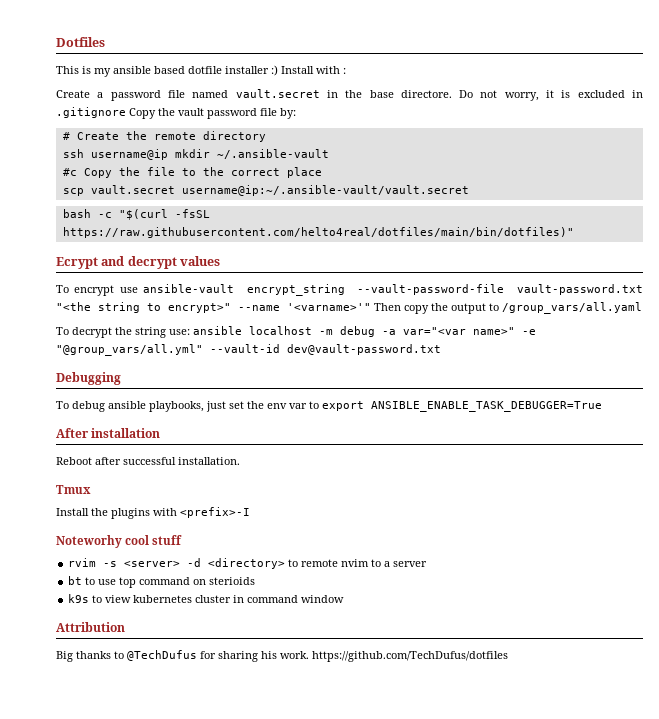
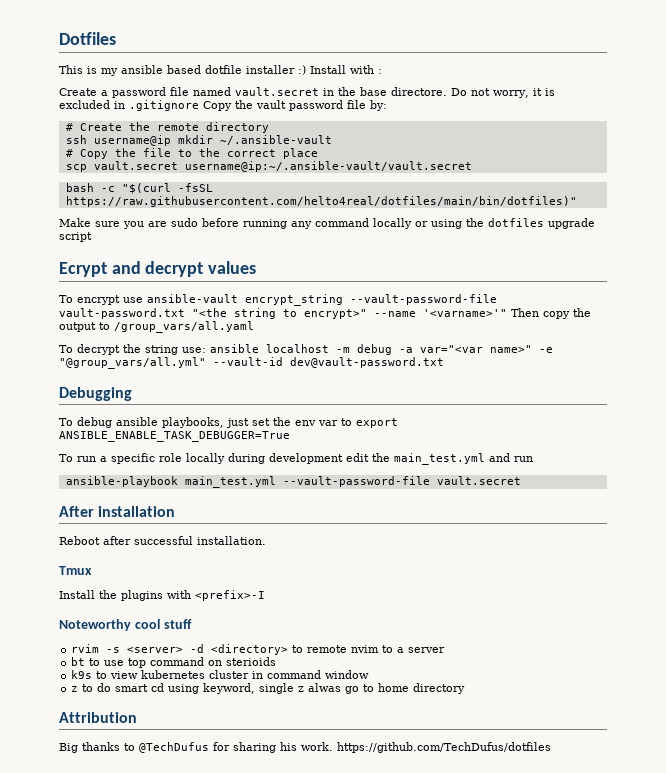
[62,168,77,176] #c -> [65,149,73,157] #
(574, 232) none -> [59,218,595,229] [59,232,92,242] // Make sure you are sudo before running any command locally or using the dotfiles upgrade script
(602, 406) none -> [59,453,533,465] [65,476,521,488] // To run a specific role locally during development edit the main_test.yml and run // ansible-playbook main_test.yml --vault-password-file vault.secret
[56,535,122,548] Noteworhy -> [59,619,131,631] Noteworthy
(345, 599) none -> [71,683,466,694] // z to do smart cd using keyword, single z alwas go to home directory

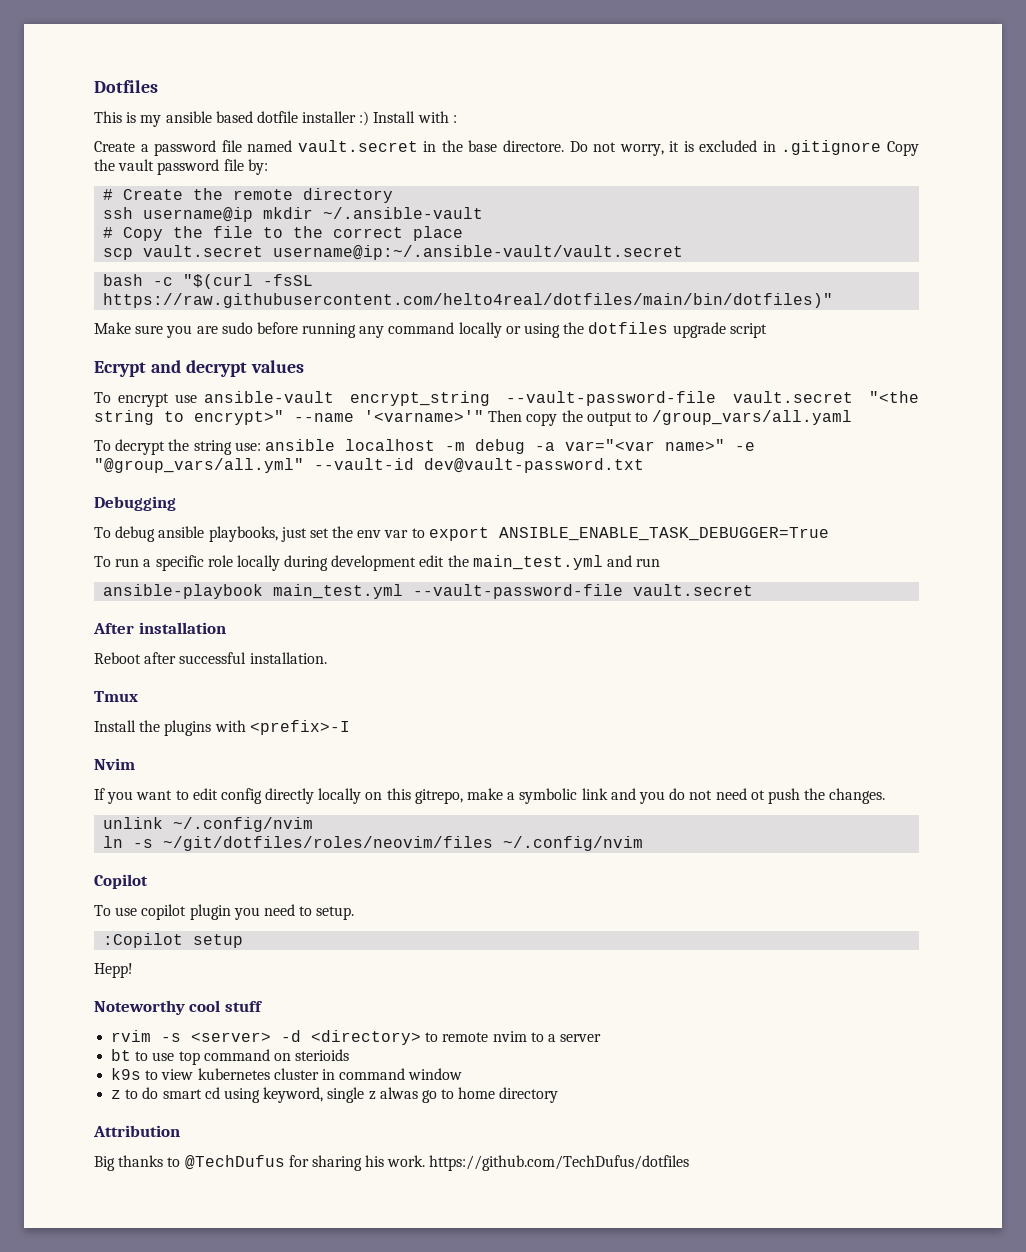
[59,308,185,319] vault-password.txt -> [732,391,853,403] vault.secret
(265, 595) none -> [94,758,135,770] [94,788,886,804] [103,817,314,832] [103,836,644,851] [94,874,148,889] [94,904,355,920] [103,933,244,948] [94,963,133,978] // Nvim // If you want to edit config directly locally on this gitrepo, make a symbolic link and you do not need ot push the changes. // unlink ~/.config/nvim // ln -s ~/git/dotfiles/roles/neovim/files ~/.config/nvim // Copilot // To use copilot plugin you need to setup. // :Copilot setup // Hepp!

